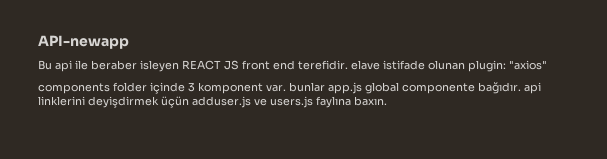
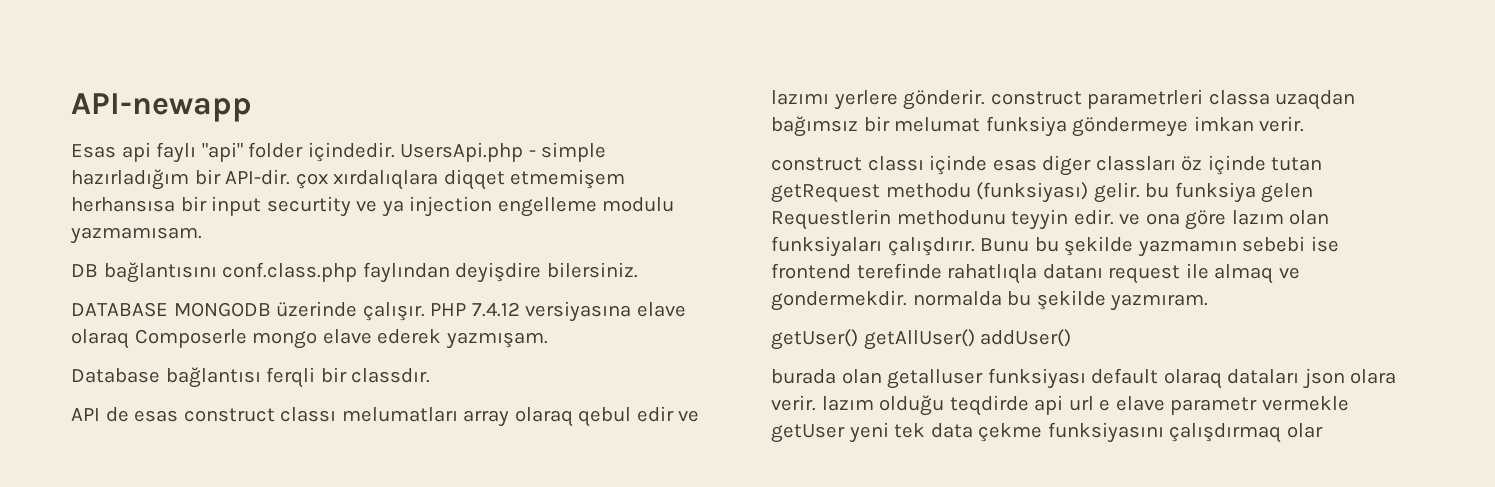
[38,60,547,72] [38,82,541,94] [38,96,387,108] Bu api ile beraber isleyen REACT JS front end terefidir. elave istifade olunan plugin: "axios" // components folder içinde 3 komponent var. bunlar app.js global componente bağıdır. api linklerini deyişdirmek üçün adduser.js ve users.js faylına baxın. -> [71,142,607,163] [71,169,626,190] [71,196,675,217] [70,227,202,244] [71,262,638,283] [71,301,686,322] [71,329,548,349] [71,367,431,388] [71,406,700,427] [771,89,1356,110] [771,116,1305,137] [771,155,1323,176] [771,182,1314,203] [771,209,1330,230] [771,236,1339,257] [771,263,1300,284] [771,290,1209,311] [771,329,1072,350] [771,368,1397,389] [771,395,1349,416] [771,422,1323,443] Esas api faylı "api" folder içindedir. UsersApi.php - simple hazırladığım bir API-dir. çox xırdalıqlara diqqet etmemişem herhansısa bir input securtity ve ya injection engelleme modulu yazmamısam. // DB bağlantısını conf.class.php faylından deyişdire bilersiniz. // DATABASE MONGODB üzerinde çalışır. PHP 7.4.12 versiyasına elave olaraq Composerle mongo elave ederek yazmışam. // Database bağlantısı ferqli bir classdır. // API de esas construct classı melumatları array olaraq qebul edir ve lazımı yerlere gönderir. construct parametrleri classa uzaqdan bağımsız bir melumat funksiya göndermeye imkan verir. // construct classı içinde esas diger classları öz içinde tutan getRequest methodu (funksiyası) gelir. bu funksiya gelen Requestlerin methodunu teyyin edir. ve ona göre lazım olan funksiyaları çalışdırır. Bunu bu şekilde yazmamın sebebi ise frontend terefinde rahatlıqla datanı request ile almaq ve gondermekdir. normalda bu şekilde yazmıram. // getUser() getAllUser() addUser() // burada olan getalluser funksiyası default olaraq dataları json olara verir. lazım olduğu teqdirde api url e elave parametr vermekle getUser yeni tek data çekme funksiyasını çalışdırmaq olar

